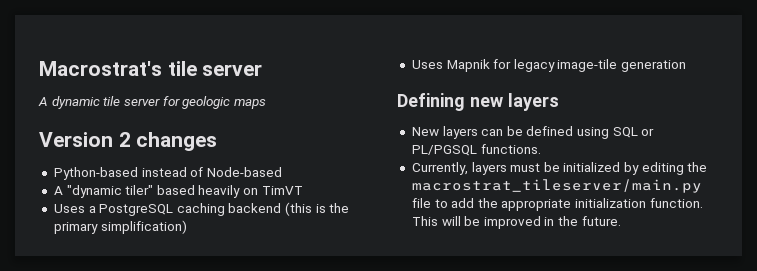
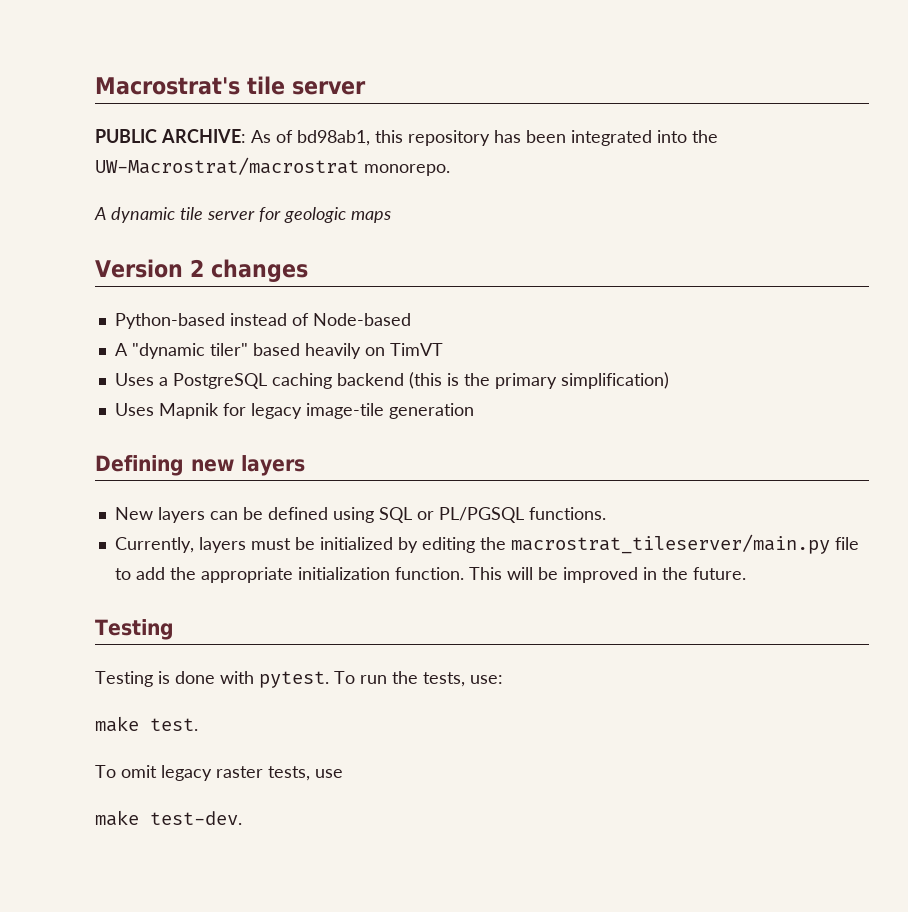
(263, 70) none -> [95,129,718,146] [95,157,450,176] // PUBLIC ARCHIVE: As of bd98ab1, this repository has been integrated into the UW-Macrostrat/macrostrat monorepo.
(621, 221) none -> [95,619,174,640] [95,671,503,688] [95,716,198,732] [95,765,343,781] [95,810,242,826] // Testing // Testing is done with pytest. To run the tests, use: // make test. // To omit legacy raster tests, use // make test-dev.

